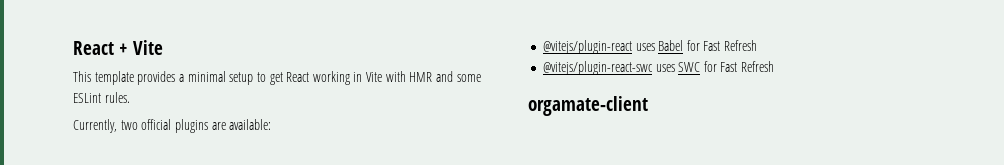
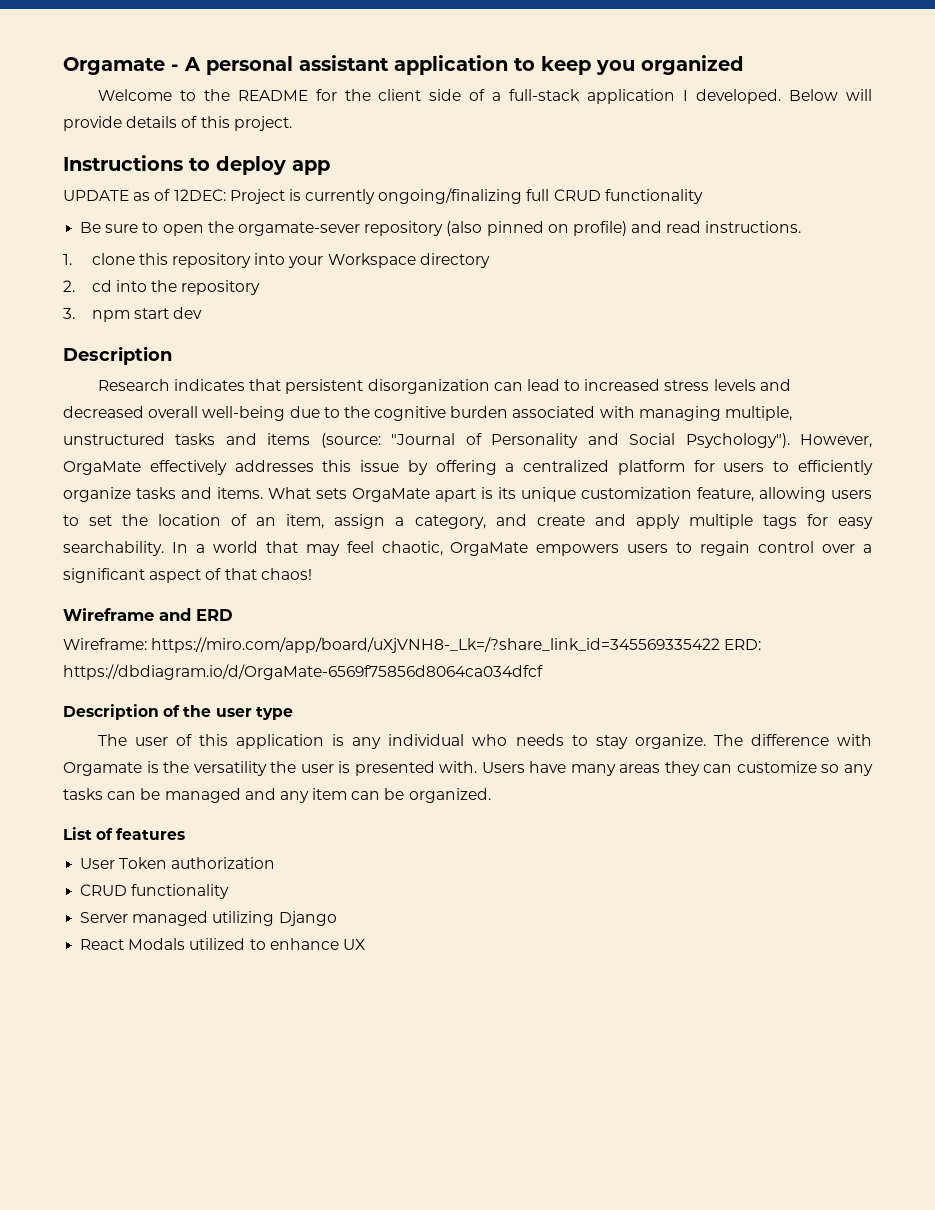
[73,40,164,55] [73,71,481,85] [73,92,130,103] [73,119,272,133] [542,40,758,54] [542,61,775,75] [528,96,648,116] React + Vite // This template provides a minimal setup to get React working in Vite with HMR and some ESLint rules. // Currently, two official plugins are available: // @vitejs/plugin-react uses Babel for Fast Refresh // @vitejs/plugin-react-swc uses SWC for Fast Refresh // orgamate-client -> [63,55,744,75] [97,89,872,104] [63,116,292,131] [63,155,330,175] [63,188,703,204] [80,221,802,236] [63,253,490,268] [63,280,261,295] [63,307,203,322] [63,346,172,365] [97,379,791,394] [63,406,793,421] [63,433,872,448] [63,460,873,475] [63,487,872,502] [63,514,873,529] [63,541,872,556] [63,568,312,583] [63,608,233,621] [63,637,762,653] [63,664,543,680] [63,704,293,720] [97,734,872,749] [63,761,873,776] [63,788,491,803] [63,827,186,840] [80,857,276,869] [80,884,230,899] [80,911,337,926] [80,938,365,950] Orgamate - A personal assistant application to keep you organized // Welcome to the README for the client side of a full-stack application I developed. Below will provide details of this project. // Instructions to deploy app // UPDATE as of 12DEC: Project is currently ongoing/finalizing full CRUD functionality // Be sure to open the orgamate-sever repository (also pinned on profile) and read instructions. // 1. clone this repository into your Workspace directory // 2. cd into the repository // 3. npm start dev // Description // Research indicates that persistent disorganization can lead to increased stress levels and decreased overall well-being due to the cognitive burden associated with managing multiple, unstructured tasks and items (source: "Journal of Personality and Social Psychology"). However, OrgaMate effectively addresses this issue by offering a centralized platform for users to efficiently organize tasks and items. What sets OrgaMate apart is its unique customization feature, allowing users to set the location of an item, assign a category, and create and apply multiple tags for easy searchability. In a world that may feel chaotic, OrgaMate empowers users to regain control over a significant aspect of that chaos! // Wireframe and ERD // Wireframe: https://miro.com/app/board/uXjVNH8-_Lk=/?share_link_id=345569335422 ERD: https://dbdiagram.io/d/OrgaMate-6569f75856d8064ca034dfcf // Description of the user type // The user of this application is any individual who needs to stay organize. The difference with Orgamate is the versatility the user is presented with. Users have many areas they can customize so any tasks can be managed and any item can be organized. // List of features // User Token authorization // CRUD functionality // Server managed utilizing Django // React Modals utilized to enhance UX

